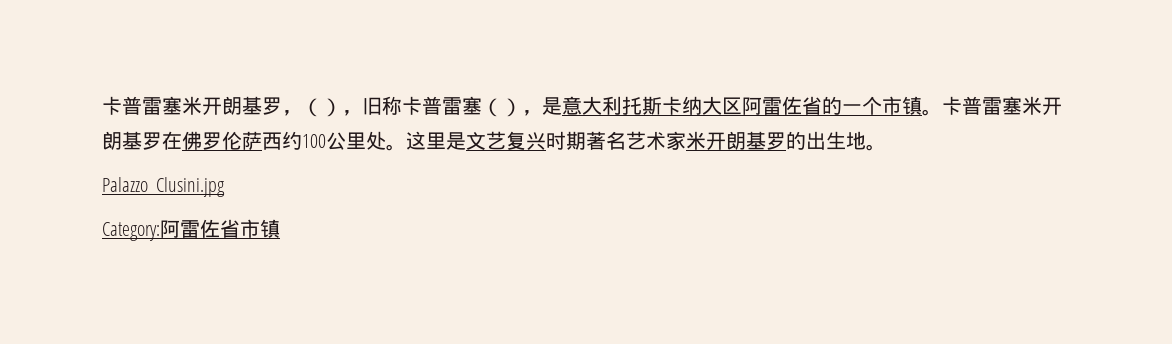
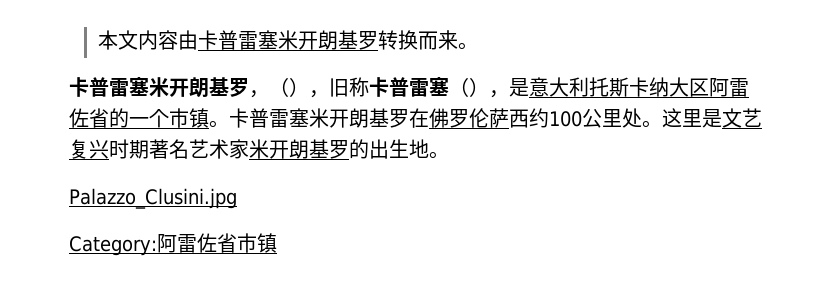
(102, 105) none -> [97,30,478,50] 本文内容由卡普雷塞米开朗基罗转换而来。 //

